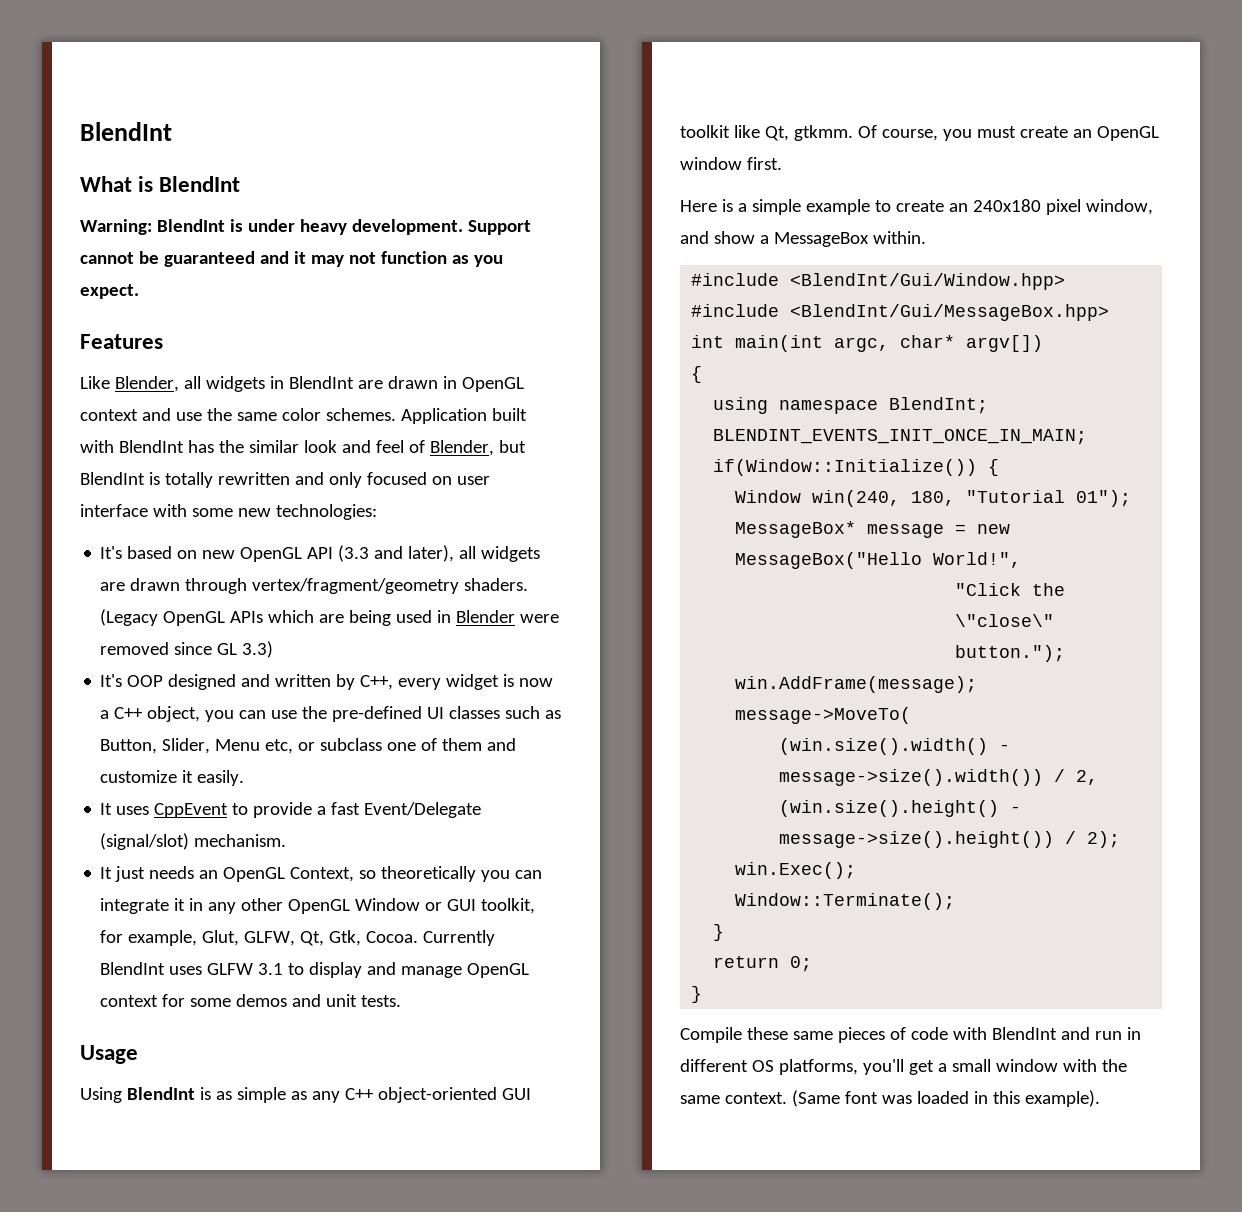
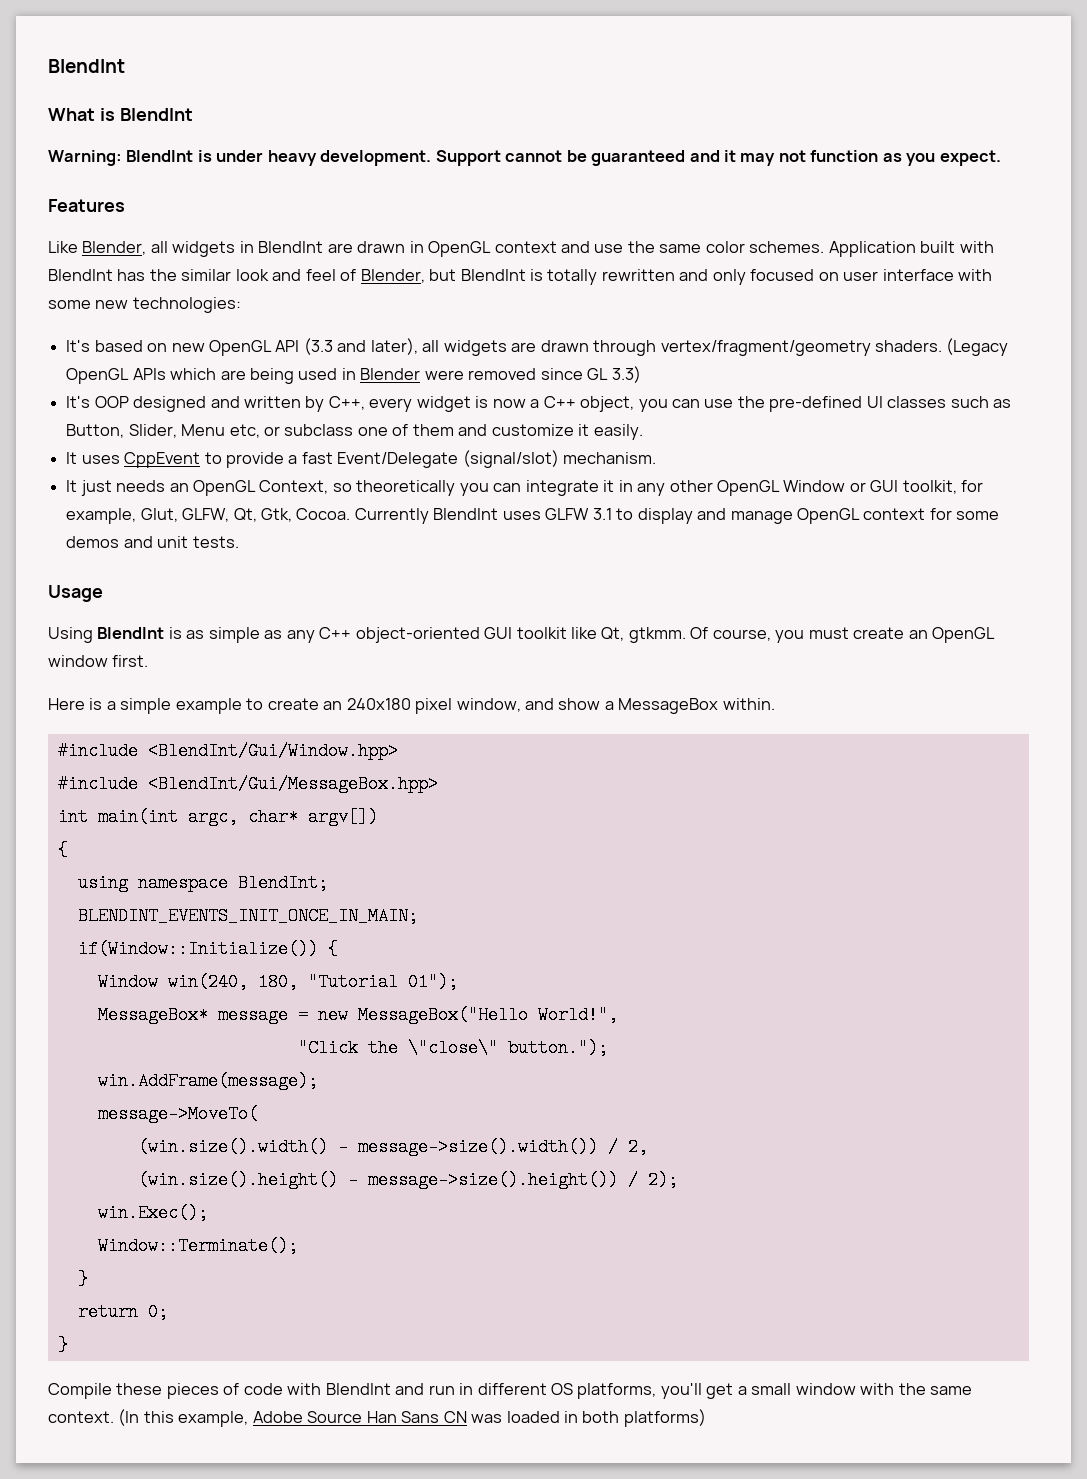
[792,1031,833,1040] same -> (163, 1389) none
[791,1090,878,1107] (Same font -> [118,1409,467,1427] (In this example, Adobe Source Han Sans CN
[992,1090,1100,1107] this example). -> [582,1409,706,1427] both platforms)

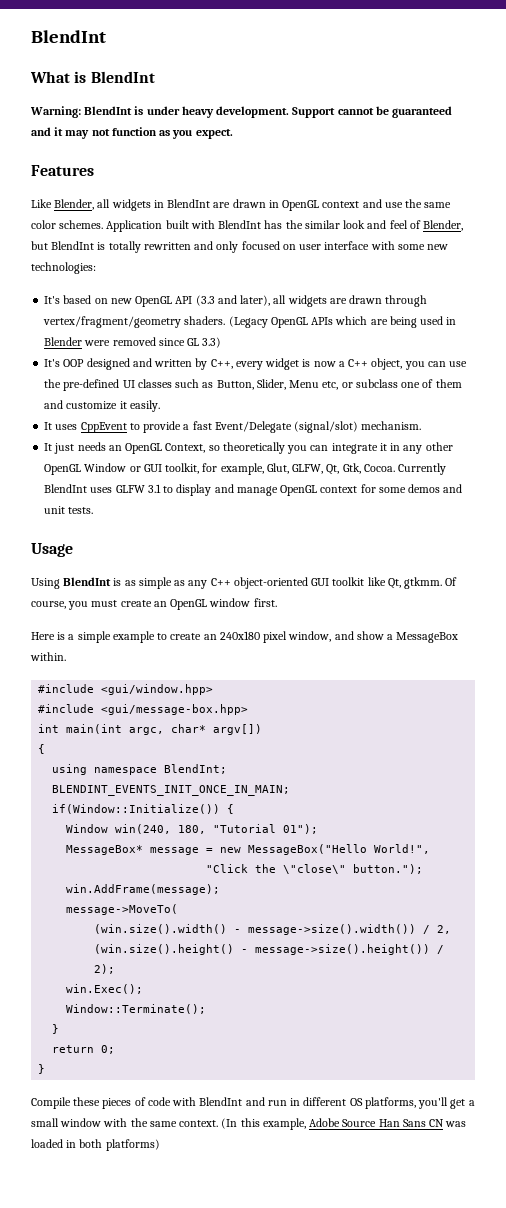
[147,742,398,760] [57,775,438,793] <BlendInt/Gui/Window.hpp> // #include <BlendInt/Gui/MessageBox.hpp> -> [101,684,214,695] [38,704,249,715] <gui/window.hpp> // #include <gui/message-box.hpp>

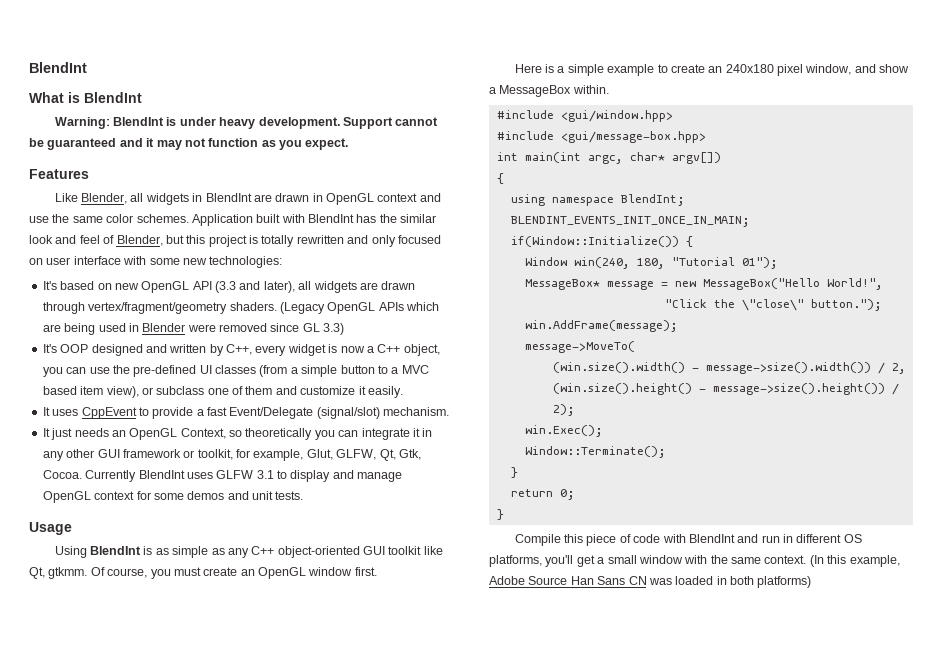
[51,241,95,250] BlendInt -> [186,235,247,247] this project
[175,379,339,390] such as Button, Slider, Menu etc, -> [259,365,429,377] [42,386,139,398] (from a simple button to a MVC based item view),
[44,463,162,475] OpenGL Window or GUI -> [97,449,195,458] GUI framework or
[73,1097,132,1109] these pieces -> [564,534,617,546] this piece

